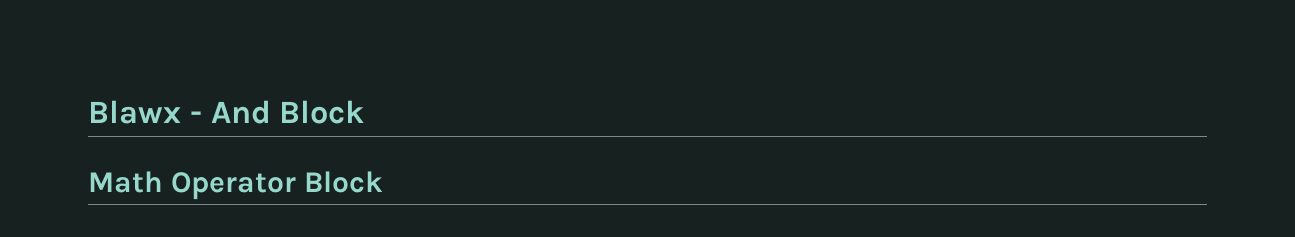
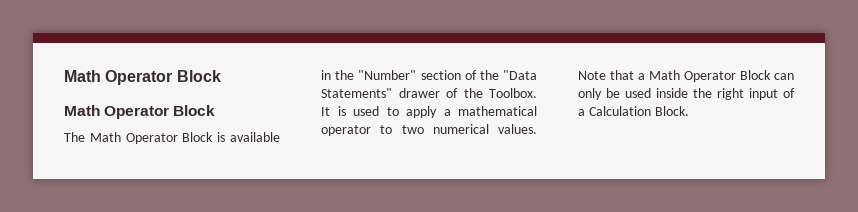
[88,100,271,124] Blawx - And -> [64,70,173,85] Math Operator
(384, 182) none -> [64,132,280,144] [321,70,537,80] [321,88,537,98] [321,106,537,118] [321,124,537,136] [578,70,794,82] [578,88,795,100] [578,106,689,116] // The Math Operator Block is available in the "Number" section of the "Data Statements" drawer of the Toolbox. It is used to apply a mathematical operator to two numerical values. Note that a Math Operator Block can only be used inside the right input of a Calculation Block.

